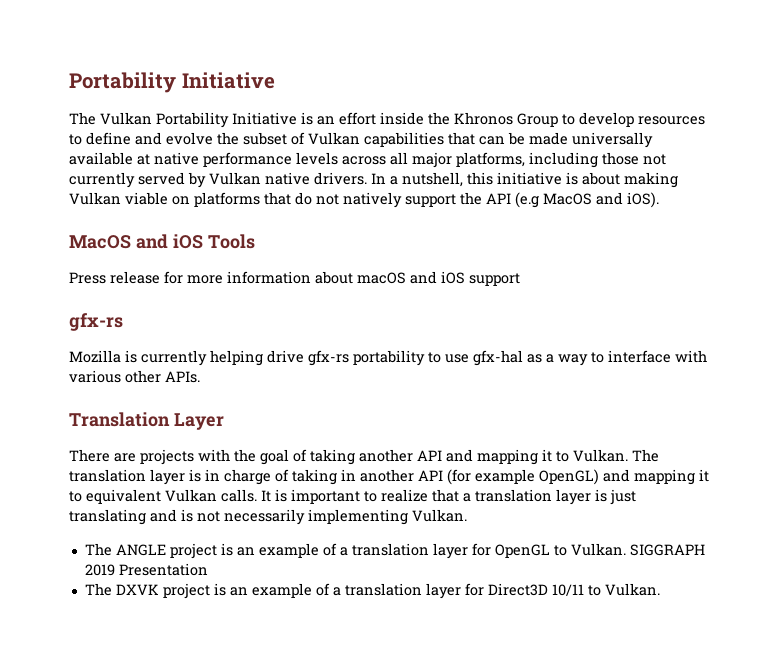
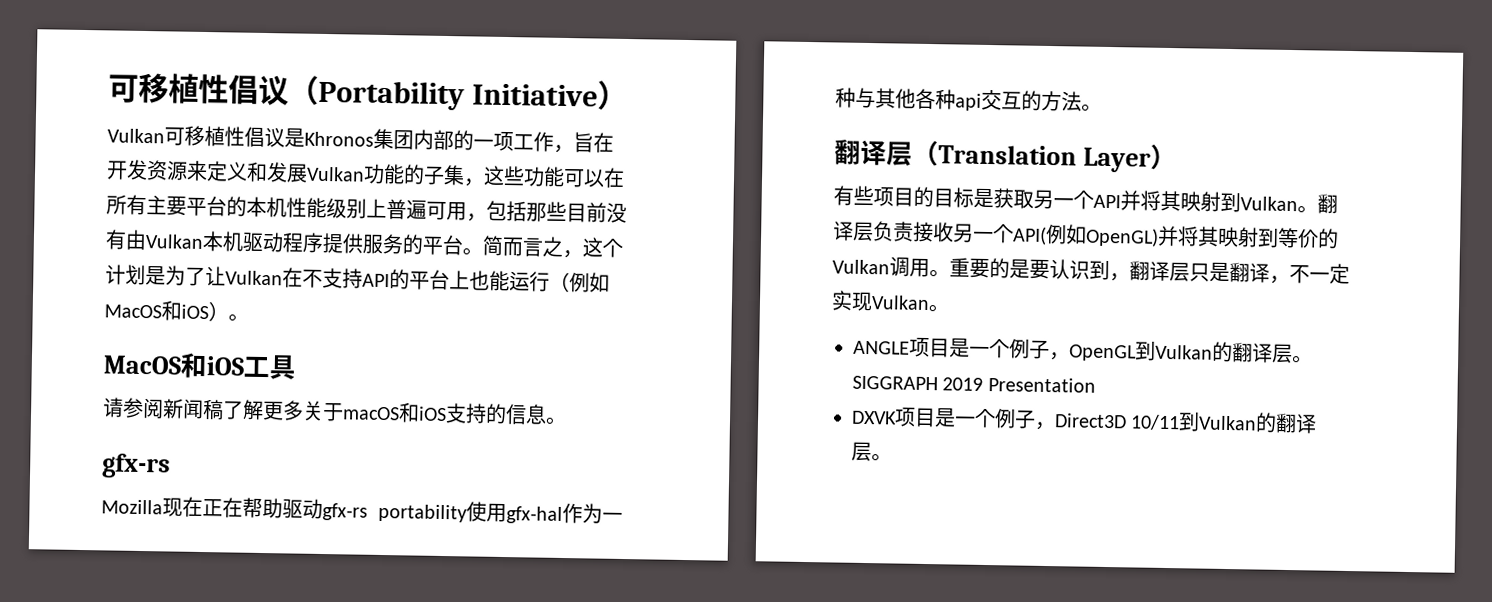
[69,72,275,93] [69,112,705,128] [69,132,653,148] [69,152,666,168] [69,172,678,188] [69,192,659,208] [69,234,255,249] [69,271,520,286] [69,313,123,331] [69,350,707,366] [69,370,200,383] [69,412,224,430] [69,449,659,465] [69,469,709,485] [69,489,636,505] [69,509,467,525] [84,543,705,559] [84,563,208,576] [84,583,660,599] Portability Initiative // The Vulkan Portability Initiative is an effort inside the Khronos Group to develop resources to define and evolve the subset of Vulkan capabilities that can be made universally available at native performance levels across all major platforms, including those not currently served by Vulkan native drivers. In a nutshell, this initiative is about making Vulkan viable on platforms that do not natively support the API (e.g MacOS and iOS). // MacOS and iOS Tools // Press release for more information about macOS and iOS support // gfx-rs // Mozilla is currently helping drive gfx-rs portability to use gfx-hal as a way to interface with various other APIs. // Translation Layer // There are projects with the goal of taking another API and mapping it to Vulkan. The translation layer is in charge of taking in another API (for example OpenGL) and mapping it to equivalent Vulkan calls. It is important to realize that a translation layer is just translating and is not necessarily implementing Vulkan. // The ANGLE project is an example of a translation layer for OpenGL to Vulkan. SIGGRAPH 2019 Presentation // The DXVK project is an example of a translation layer for Direct3D 10/11 to Vulkan. -> [108,72,629,111] [107,125,614,154] [106,159,625,188] [106,194,627,224] [105,229,624,259] [105,264,610,293] [104,300,249,322] [103,352,297,380] [102,397,567,426] [101,453,171,479] [101,496,623,524] [835,87,1102,112] [834,139,1177,173] [833,185,1338,214] [833,220,1339,249] [832,256,1350,285] [831,290,949,313] [853,337,1313,364] [852,375,1096,393] [851,407,1318,434] [851,441,892,462] 可移植性倡议（Portability Initiative） // Vulkan可移植性倡议是Khronos集团内部的一项工作，旨在开发资源来定义和发展Vulkan功能的子集，这些功能可以在所有主要平台的本机性能级别上普遍可用，包括那些目前没有由Vulkan本机驱动程序提供服务的平台。简而言之，这个计划是为了让Vulkan在不支持API的平台上也能运行（例如MacOS和iOS）。 // MacOS和iOS工具 // 请参阅新闻稿了解更多关于macOS和iOS支持的信息。 // gfx-rs // Mozilla现在正在帮助驱动gfx-rs portability使用gfx-hal作为一种与其他各种api交互的方法。 // 翻译层（Translation Layer） // 有些项目的目标是获取另一个API并将其映射到Vulkan。翻译层负责接收另一个API(例如OpenGL)并将其映射到等价的Vulkan调用。重要的是要认识到，翻译层只是翻译，不一定实现Vulkan。 // ANGLE项目是一个例子，OpenGL到Vulkan的翻译层。SIGGRAPH 2019 Presentation // DXVK项目是一个例子，Direct3D 10/11到Vulkan的翻译层。

